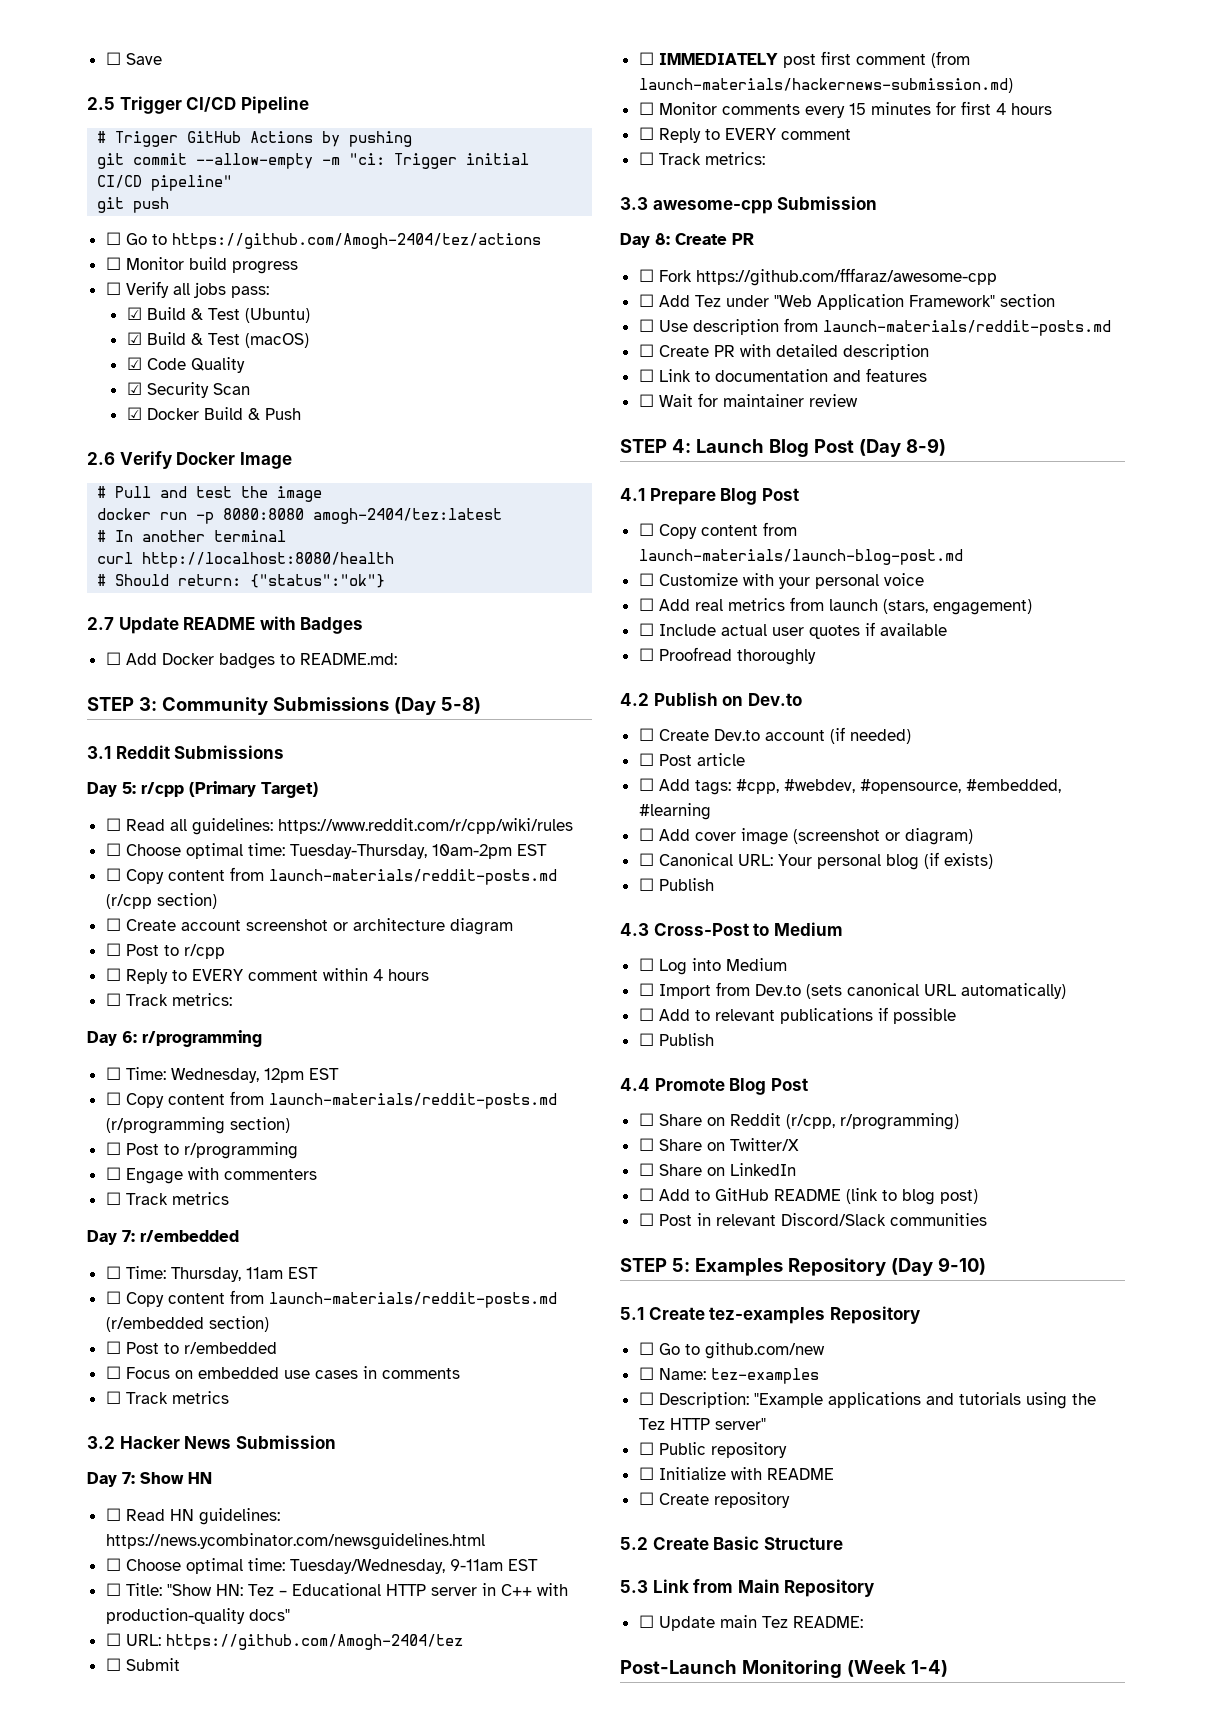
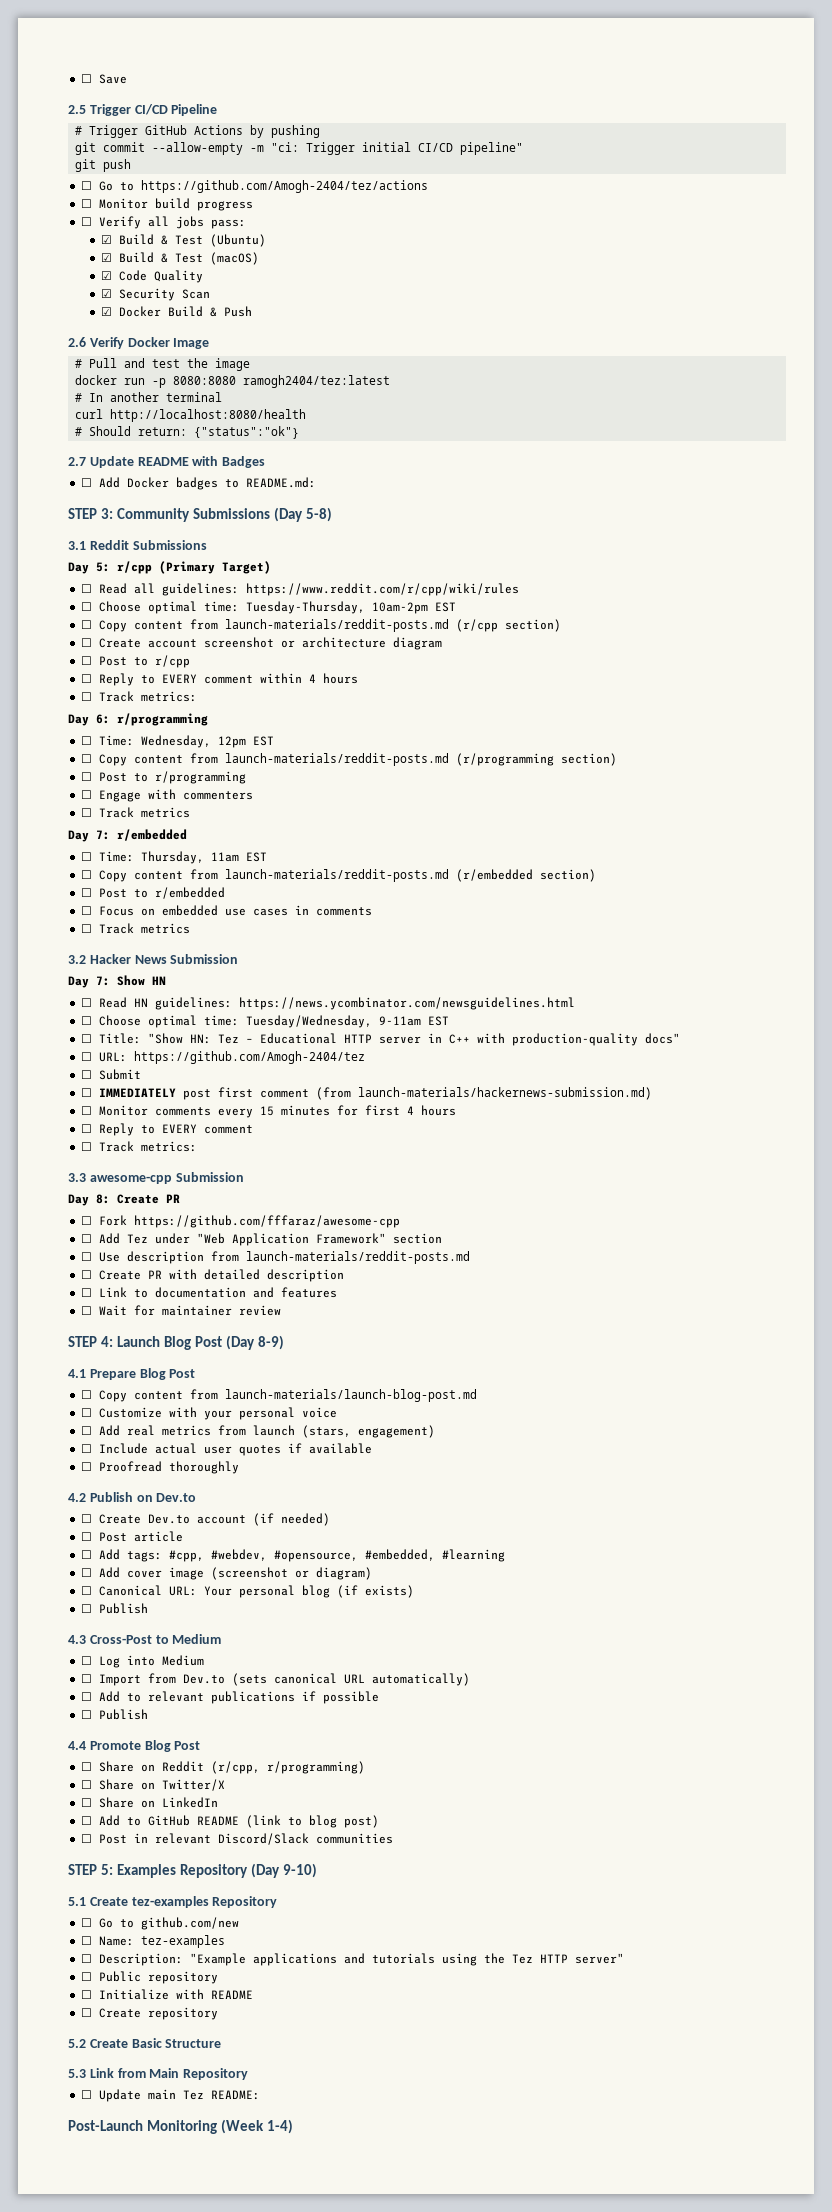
[313,508,503,524] amogh-2404/tez:latest -> [243,375,391,388] ramogh2404/tez:latest

